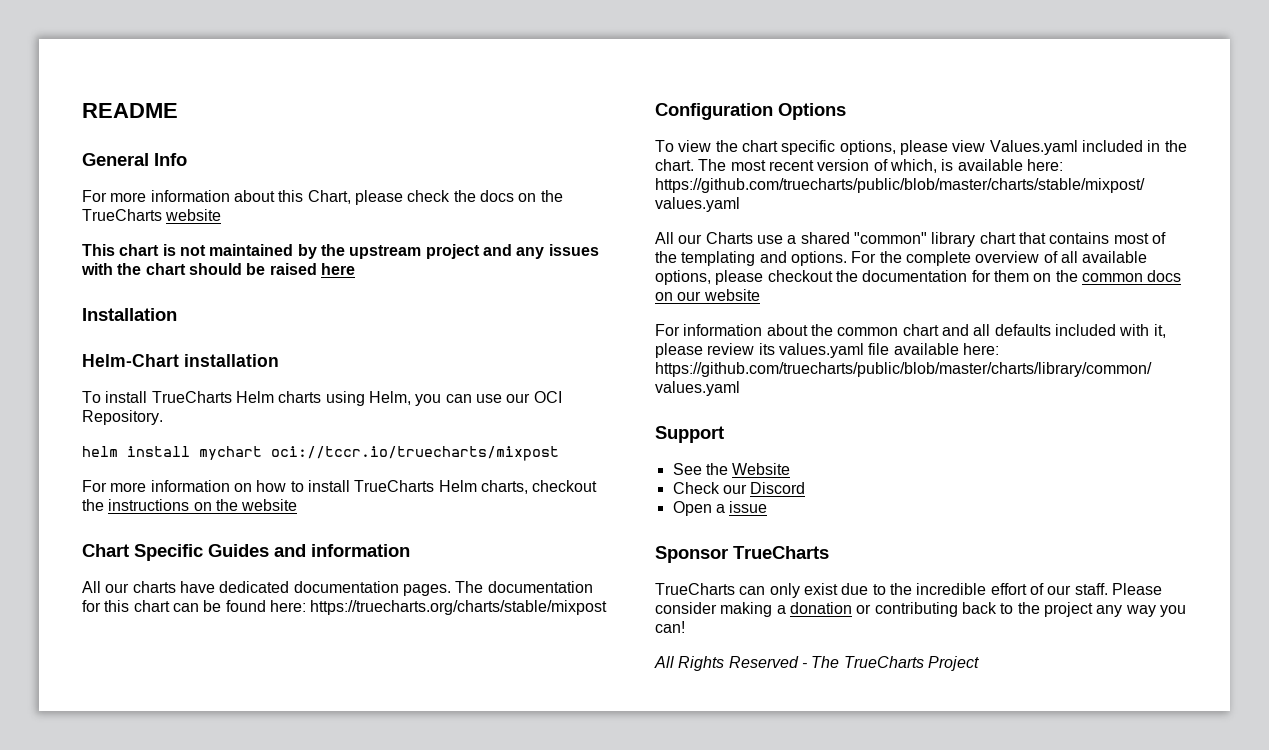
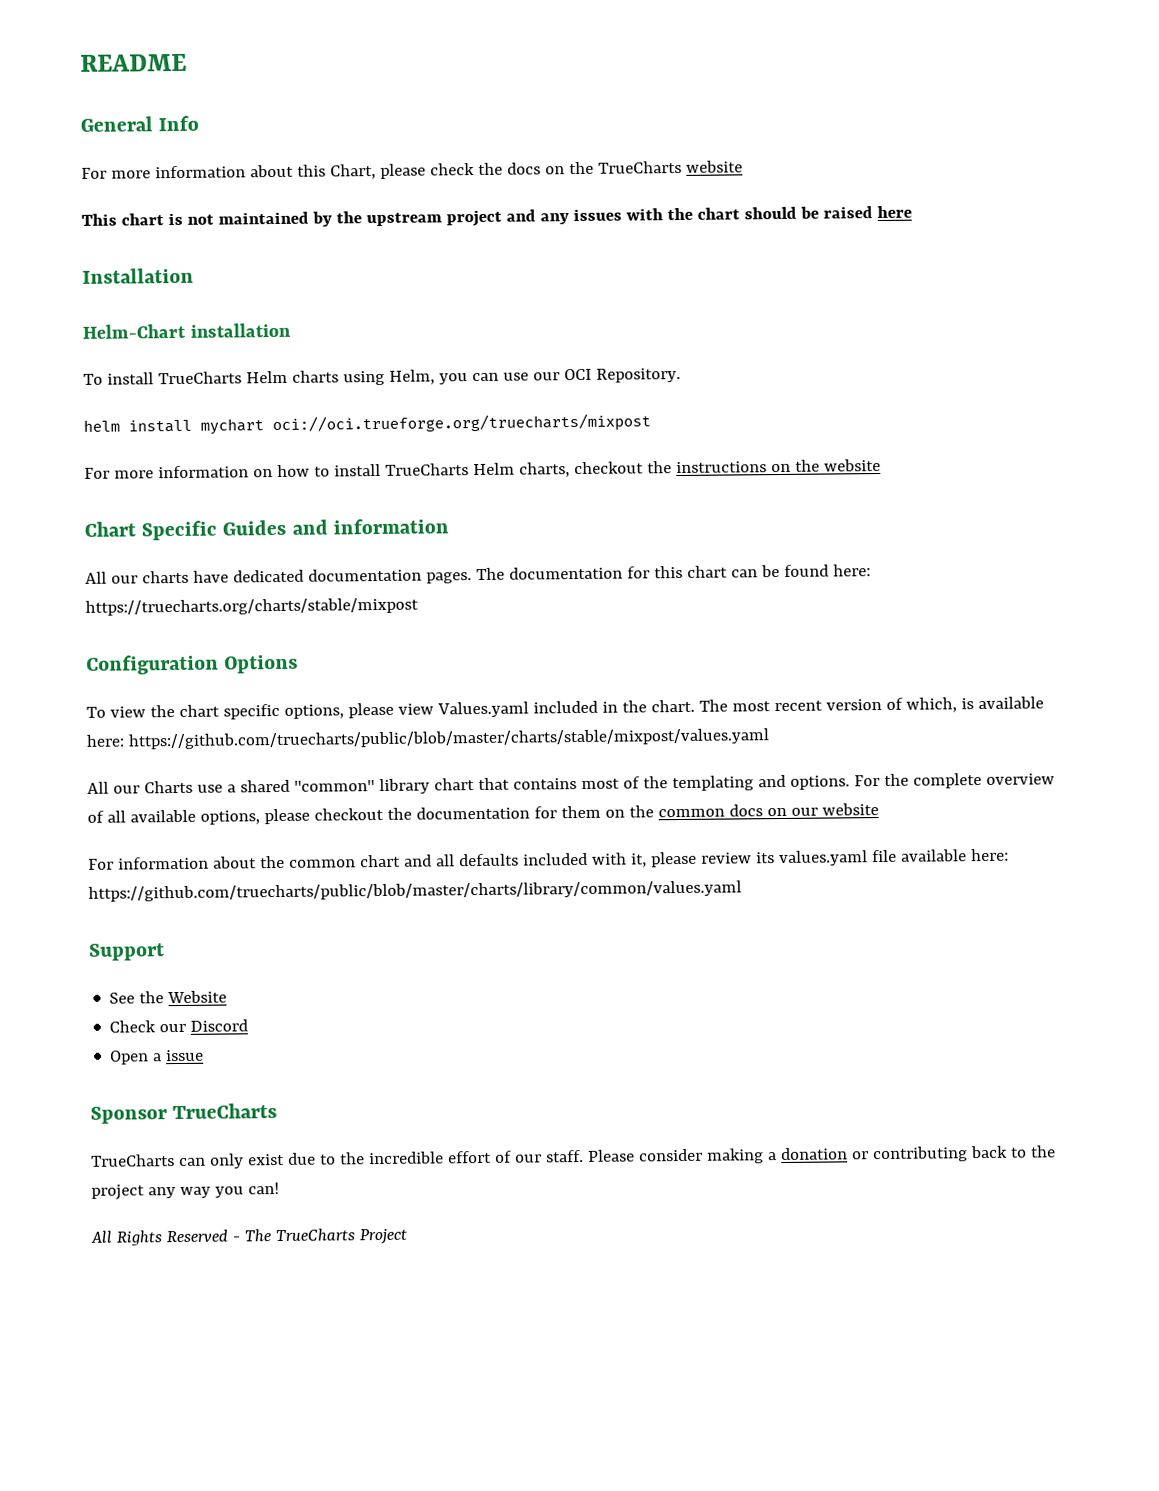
[271,446,559,461] oci://tccr.io/truecharts/mixpost -> [272,413,651,435] oci://oci.trueforge.org/truecharts/mixpost

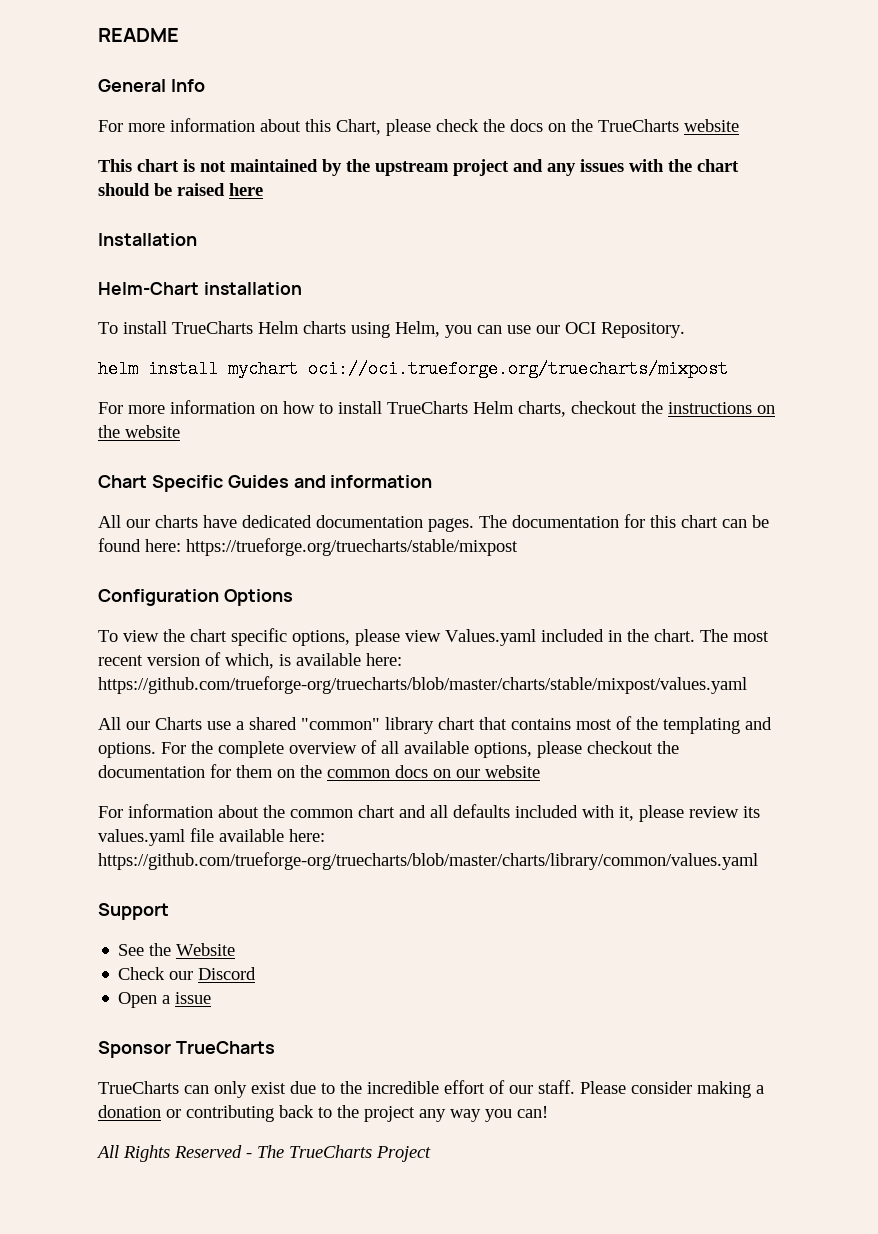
[85,597,419,616] https://truecharts.org/charts/stable/mixpost -> [186,538,518,556] https://trueforge.org/truecharts/stable/mixpost
[127,728,769,750] https://github.com/truecharts/public/blob/master/charts/stable/mixpost/values.yaml -> [98,676,747,694] https://github.com/trueforge-org/truecharts/blob/master/charts/stable/mixpost/values.yaml
[88,880,742,902] https://github.com/truecharts/public/blob/master/charts/library/common/values.yaml -> [98,852,758,870] https://github.com/trueforge-org/truecharts/blob/master/charts/library/common/values.yaml

